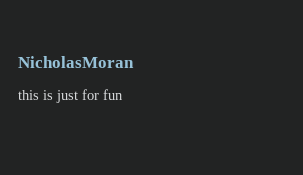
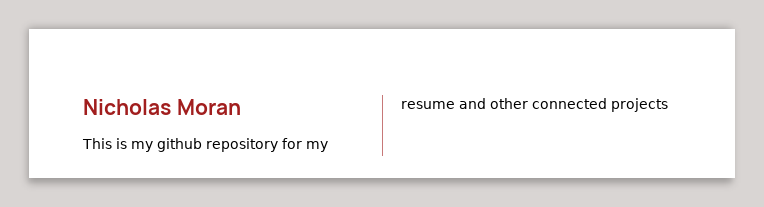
[18,56,134,68] [18,89,123,103] NicholasMoran // this is just for fun -> [83,99,241,115] [82,138,328,152] [401,98,668,112] Nicholas Moran // This is my github repository for my resume and other connected projects

